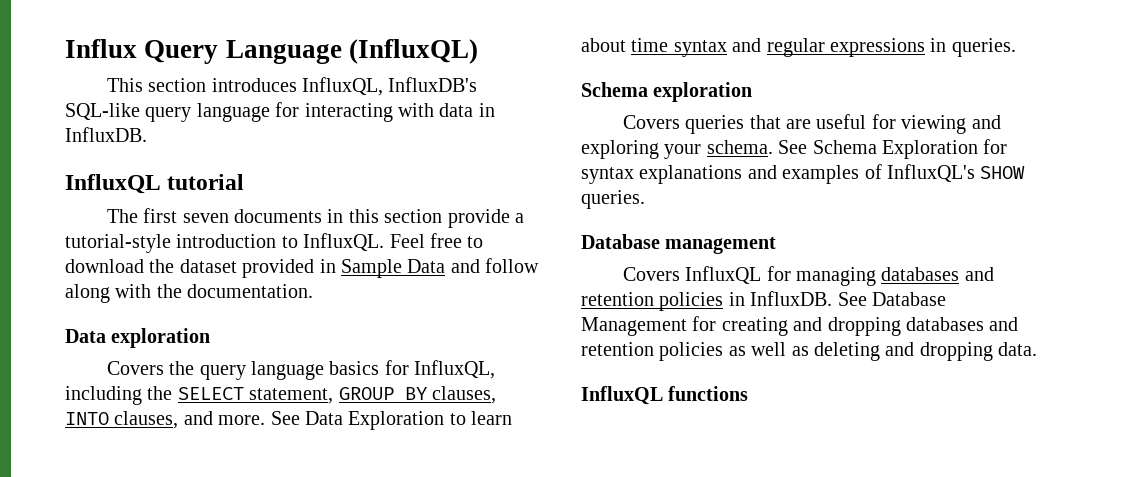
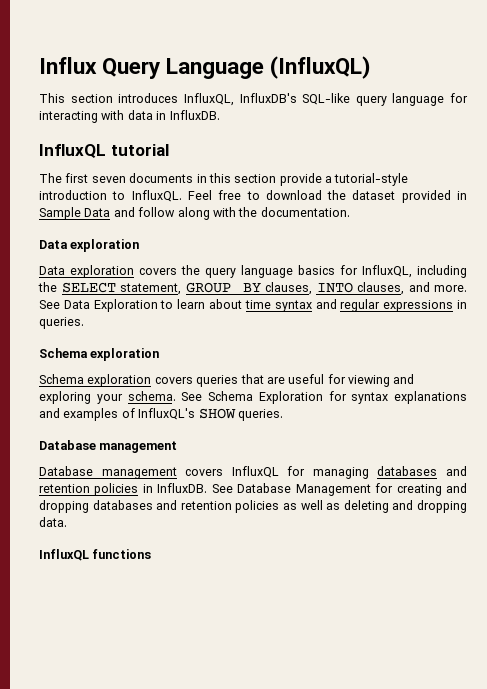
[106,361,164,375] Covers -> [39,265,177,278] Data exploration covers
[622,115,680,129] Covers -> [39,374,193,387] Schema exploration covers
[622,267,680,281] Covers -> [39,466,224,479] Database management covers

